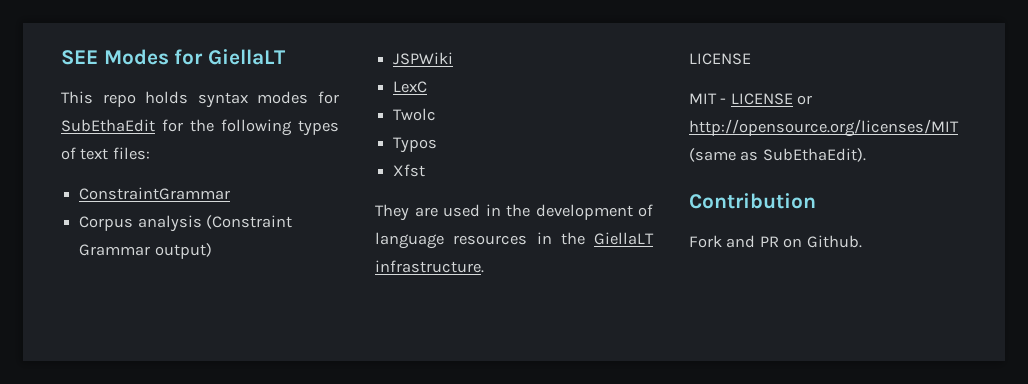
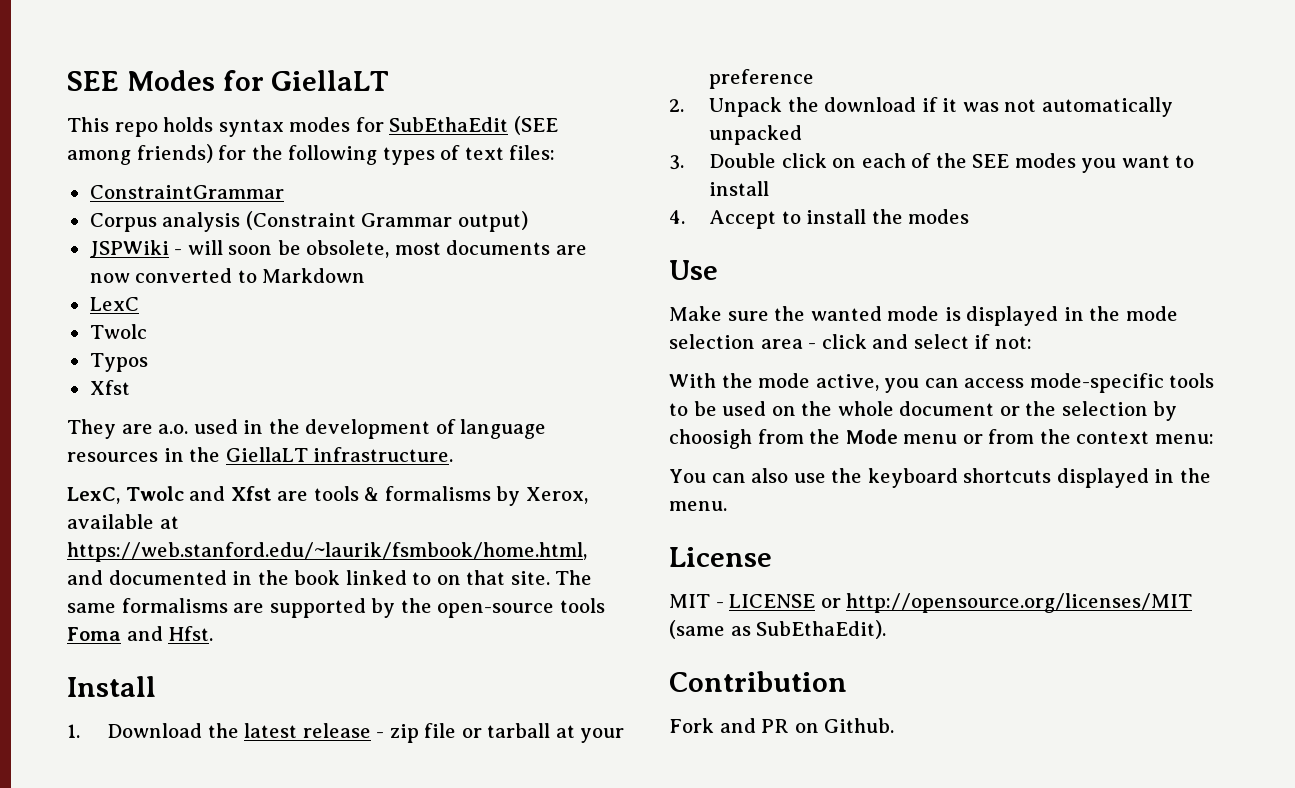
(155, 125) none -> [513,116,558,135] [67,144,213,165] (SEE among friends)
(454, 58) none -> [174,240,587,258] [89,268,366,283] - will soon be obsolete, most documents are now converted to Markdown
(438, 212) none -> [158,424,189,434] a.o.
[689,53,751,65] LICENSE -> [67,486,588,506] [67,514,179,529] [67,542,587,562] [67,570,593,585] [67,598,605,618] [67,626,214,641] [67,676,156,697] [67,723,625,743] [709,69,815,89] [669,97,1173,117] [709,125,803,145] [669,153,1195,173] [709,181,770,196] [669,209,970,229] [669,260,718,280] [669,306,1178,326] [669,334,1032,349] [669,373,1215,393] [669,401,1178,421] [669,429,1214,449] [669,468,1211,488] [669,501,727,511] [669,547,772,567] LexC, Twolc and Xfst are tools & formalisms by Xerox, available at https://web.stanford.edu/~laurik/fsmbook/home.html, and documented in the book linked to on that site. The same formalisms are supported by the open-source tools Foma and Hfst. // Install // 1. Download the latest release - zip file or tarball at your preference // 2. Unpack the download if it was not automatically unpacked // 3. Double click on each of the SEE modes you want to install // 4. Accept to install the modes // Use // Make sure the wanted mode is displayed in the mode selection area - click and select if not: // With the mode active, you can access mode-specific tools to be used on the whole document or the selection by choosigh from the Mode menu or from the context menu: // You can also use the keyboard shortcuts displayed in the menu. // License

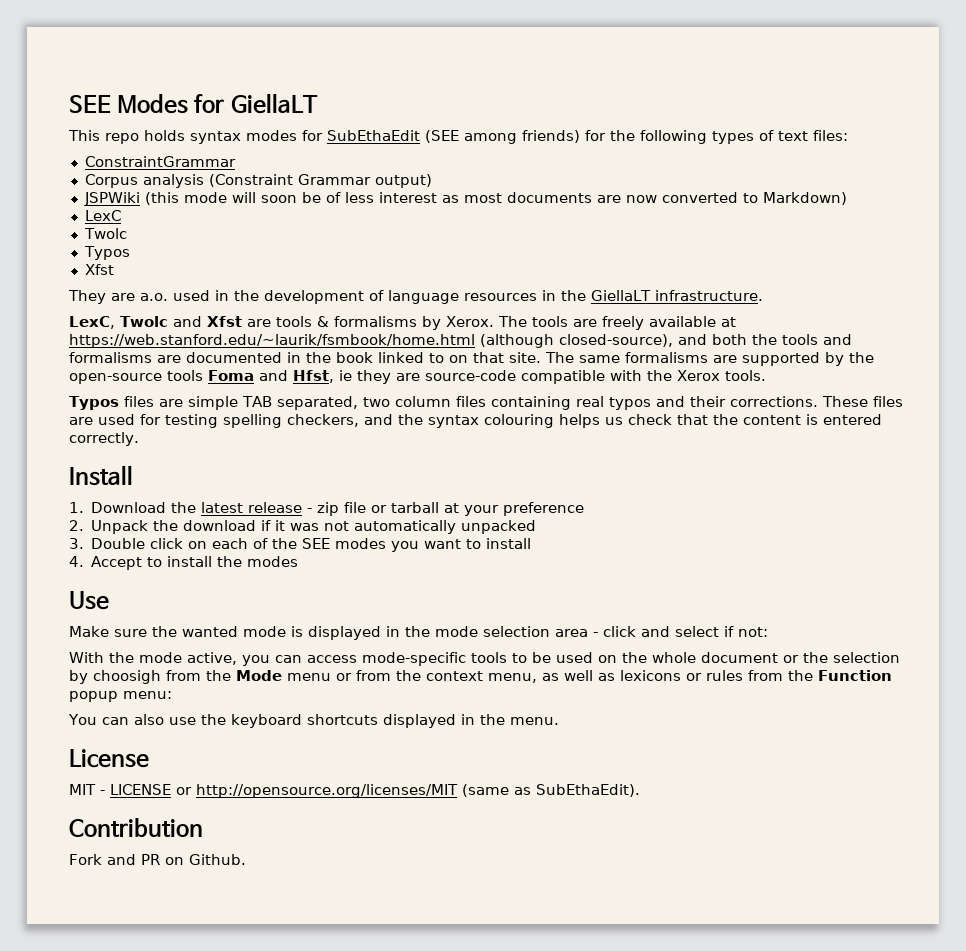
[174,249,183,255] - -> [144,192,227,205] (this mode
[306,240,390,258] obsolete, -> [325,192,459,203] of less interest as
[262,268,366,283] Markdown -> [762,192,847,205] Markdown)
[525,487,588,504] [67,514,179,529] [67,542,587,562] [67,570,103,585] Xerox, available at https://web.stanford.edu/~laurik/fsmbook/home.html, and -> [445,316,736,330] [69,334,852,348] [69,352,181,363] Xerox. The tools are freely available at https://web.stanford.edu/~laurik/fsmbook/home.html (although closed-source), and both the tools and formalisms are
[168,626,214,641] Hfst. -> [293,370,766,384] [69,396,903,410] [69,414,882,428] [69,432,139,446] Hfst, ie they are source-code compatible with the Xerox tools. // Typos files are simple TAB separated, two column files containing real typos and their corrections. These files are used for testing spelling checkers, and the syntax colouring helps us check that the content is entered correctly.
(1150, 437) none -> [488,670,892,683] [69,691,118,702] menu, as well as lexicons or rules from the Function popup

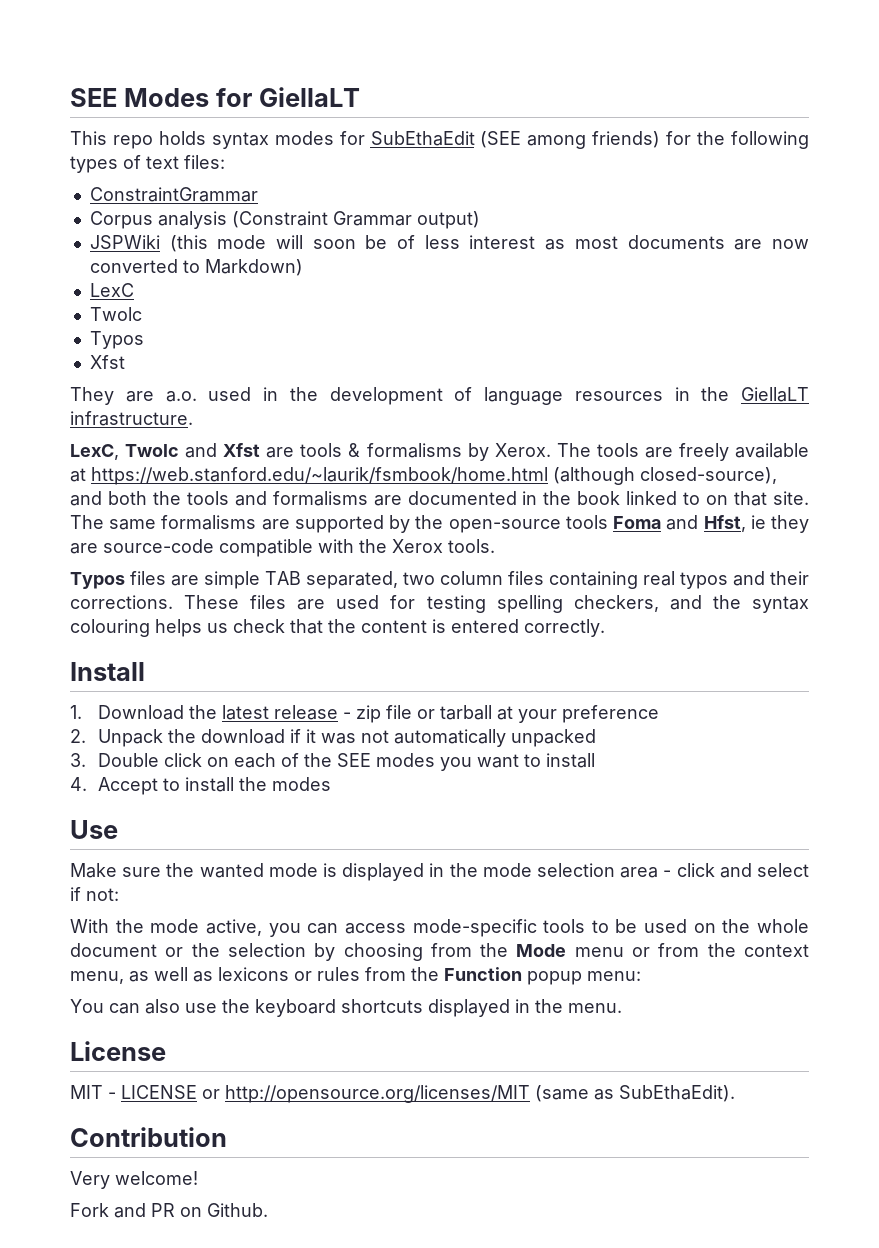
[93,670,161,684] choosigh -> [343,943,423,961] choosing
(203, 827) none -> [70,1171,198,1189] // Very welcome!

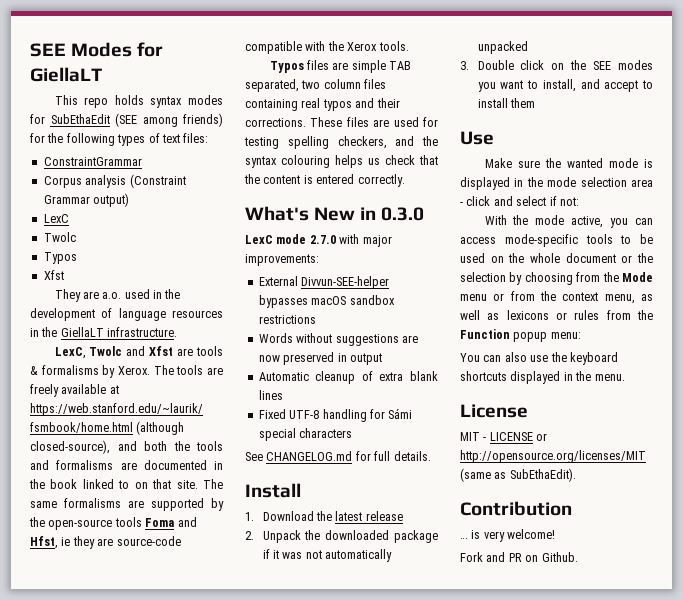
[89,235,810,252] [89,259,303,276] // JSPWiki (this mode will soon be of less interest as most documents are now converted to Markdown) -> (130, 200) none
(605, 628) none -> [245,206,425,221] [245,234,392,247] [245,254,319,266] [258,276,390,289] [258,295,395,308] [258,315,316,324] [258,333,418,346] [258,352,382,365] [258,371,438,384] [258,390,283,400] [258,408,413,422] [258,428,353,441] [245,451,431,461] // What's New in 0.3.0 // LexC mode 2.7.0 with major improvements: // External Divvun-SEE-helper bypasses macOS sandbox restrictions // Words without suggestions are now preserved in output // Automatic cleanup of extra blank lines // Fixed UTF-8 handling for Sámi special characters // See CHANGELOG.md for full details.
[342,705,659,723] - zip file or tarball at your preference -> (403, 516) none
[200,729,285,744] download -> [325,530,438,543] downloaded package
[233,753,299,768] each of -> (565, 66) none
[545,753,595,768] [70,777,331,795] install // 4. Accept to install the modes -> [542,79,653,92] [477,98,535,108] install, and accept to install them
[70,1171,110,1189] Very -> [460,530,505,542] … is very

